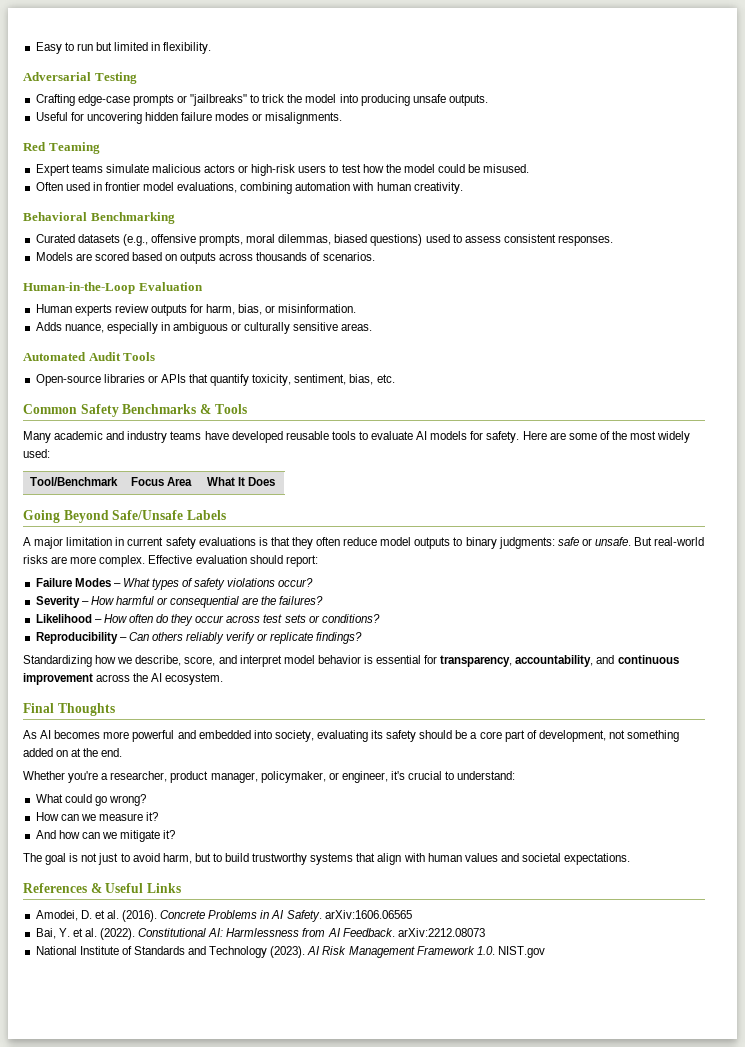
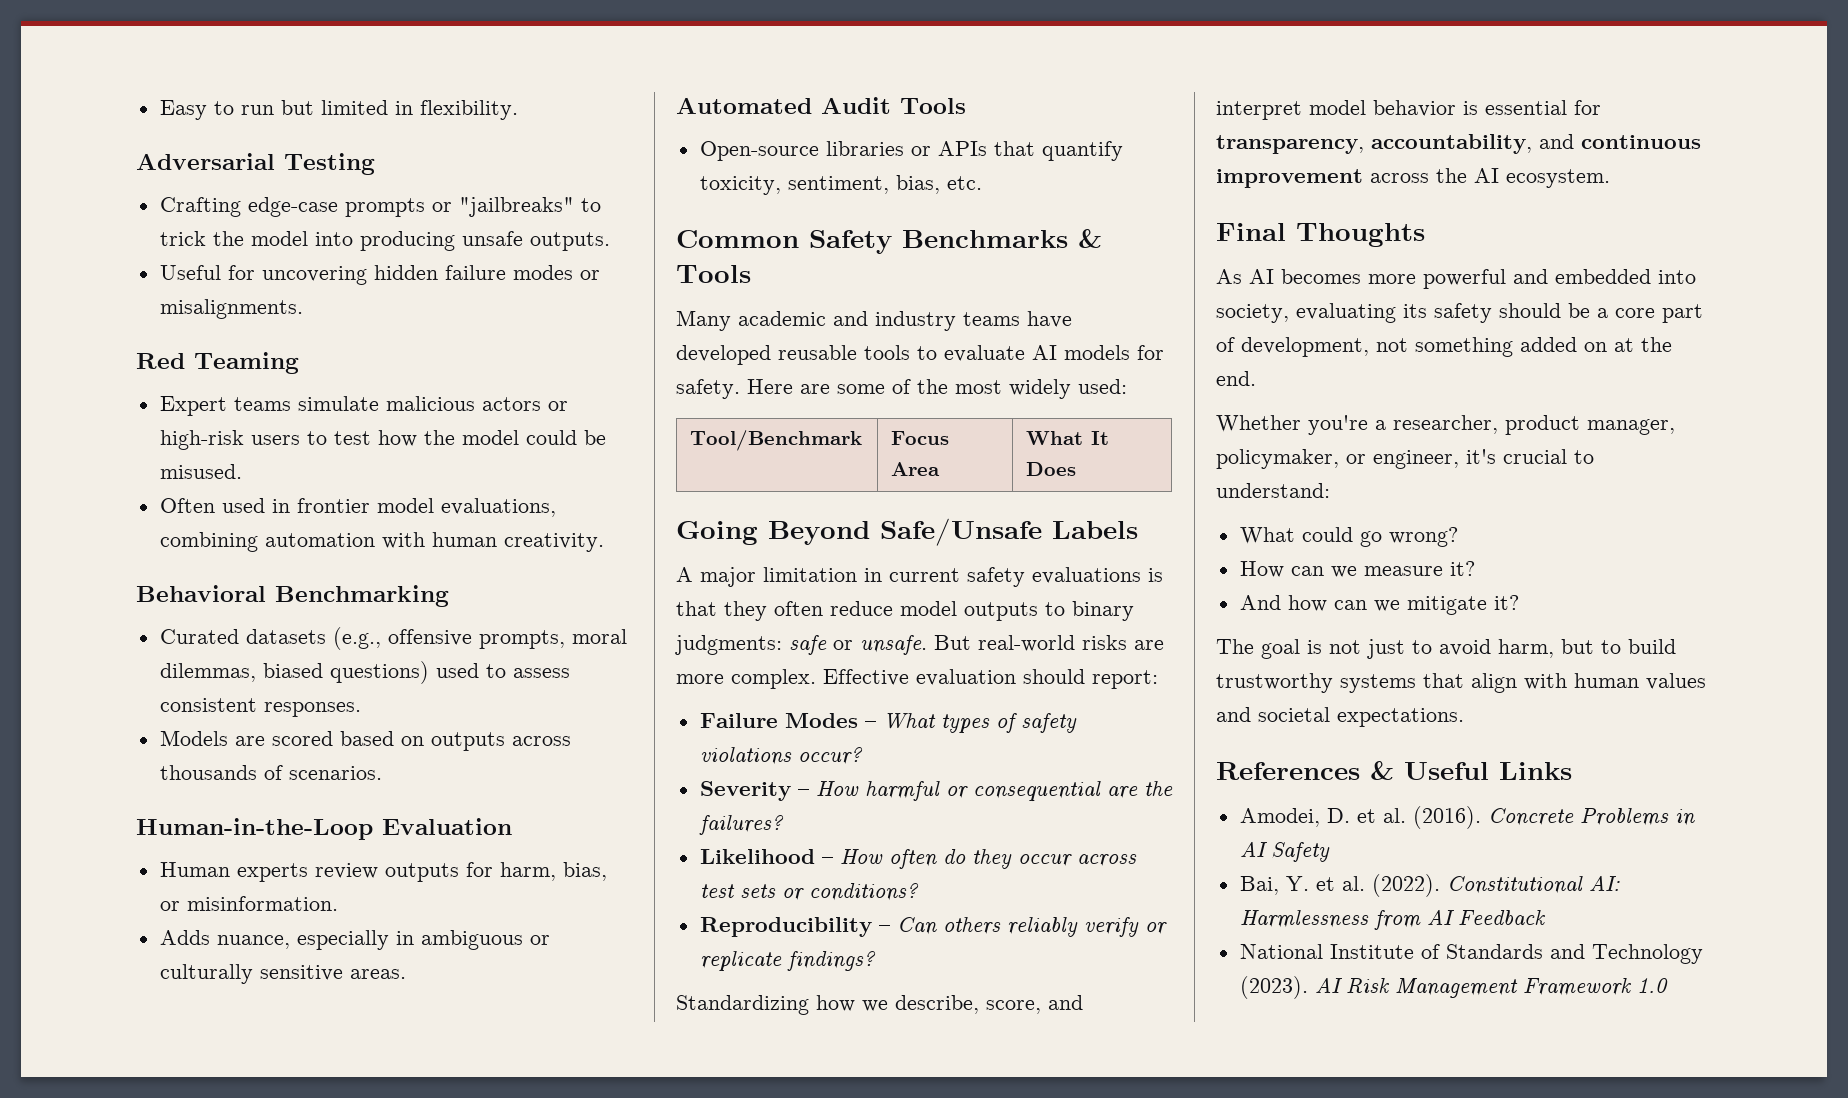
[286,910,412,922] Safety. arXiv:1606.06565 -> [1270,842,1330,862] Safety
[342,928,485,937] Feedback. arXiv:2212.08073 -> [1457,910,1546,926] Feedback
[476,946,545,958] 1.0. NIST.gov -> [1636,978,1668,993] 1.0

